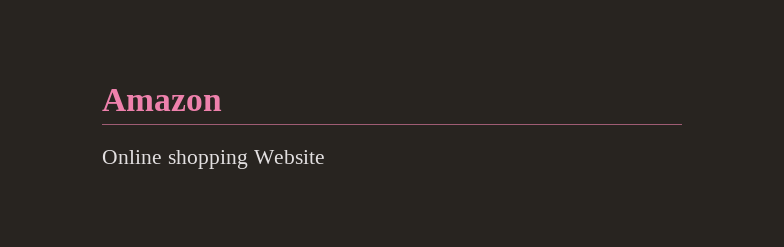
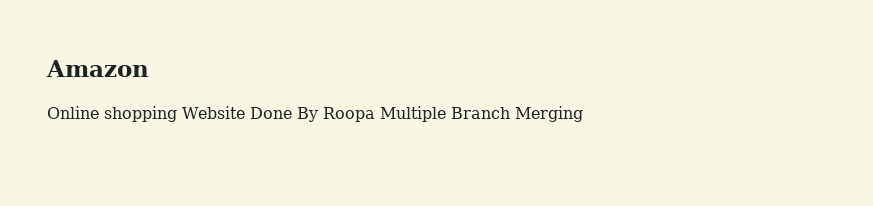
(325, 157) none -> [249,106,583,122] Done By Roopa Multiple Branch Merging

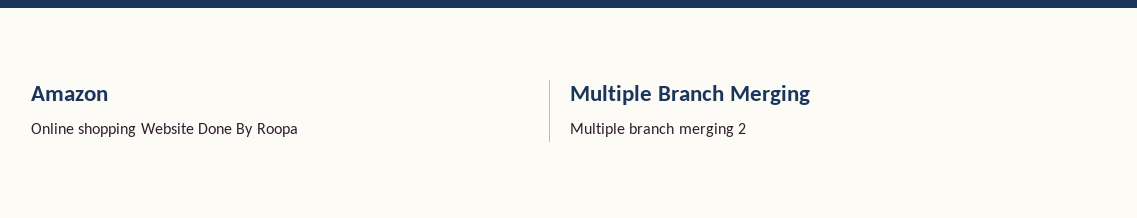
(375, 114) none -> (298, 130) //
(583, 114) none -> [570,123,746,137] // Multiple branch merging 2

